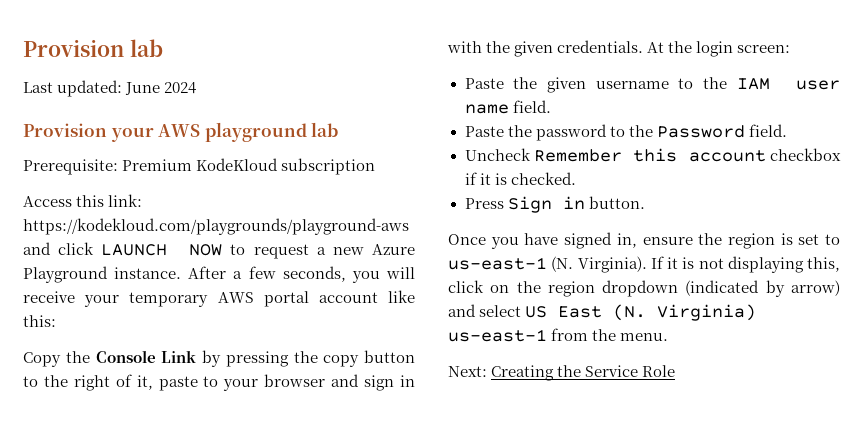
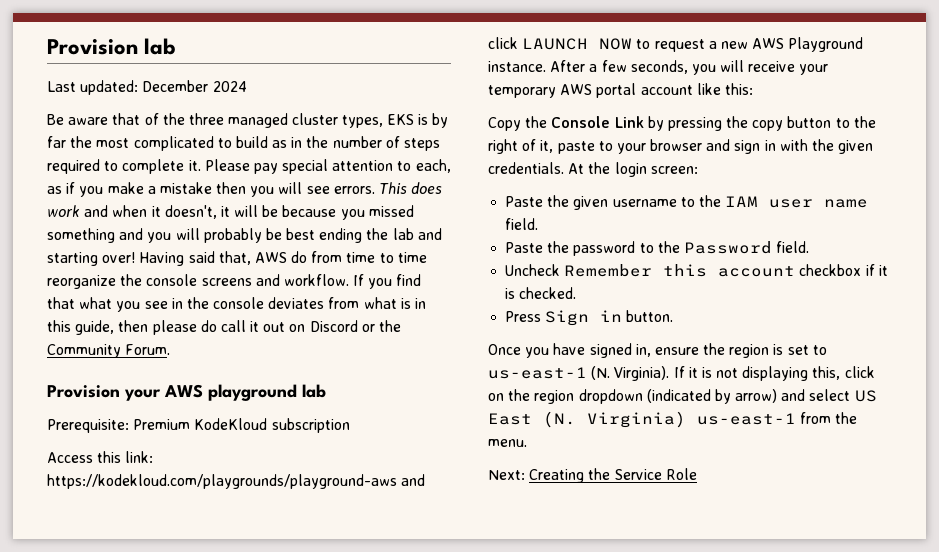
[125,82,161,95] June -> [142,80,209,92] December
(197, 88) none -> [47,113,449,128] [47,136,441,151] [47,159,451,174] [47,182,443,197] [47,205,414,220] [47,228,442,243] [47,251,427,266] [47,274,422,289] [47,297,427,312] [47,320,402,335] [47,344,171,358] // Be aware that of the three managed cluster types, EKS is by far the most complicated to build as in the number of steps required to complete it. Please pay special attention to each, as if you make a mistake then you will see errors. This does work and when it doesn't, it will be because you missed something and you will probably be best ending the lab and starting over! Having said that, AWS do from time to time reorganize the console screens and workflow. If you find that what you see in the console deviates from what is in this guide, then please do call it out on Discord or the Community Forum.
[372,244,415,255] Azure -> [752,38,785,49] AWS

